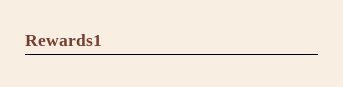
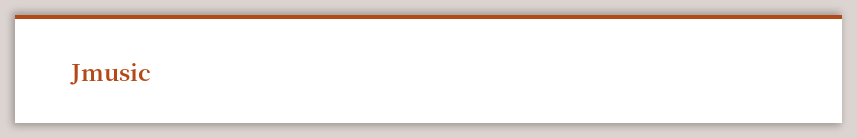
[25,34,102,46] Rewards1 -> [70,63,151,85] Jmusic

